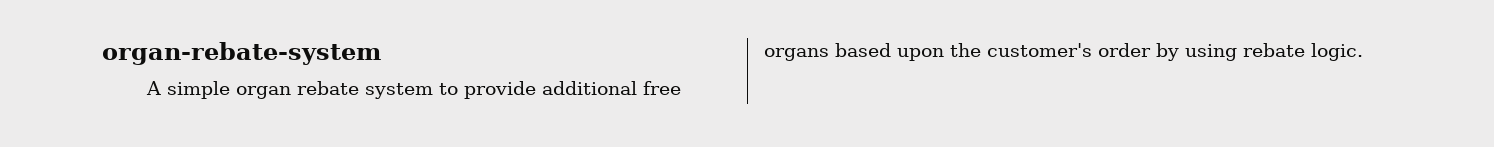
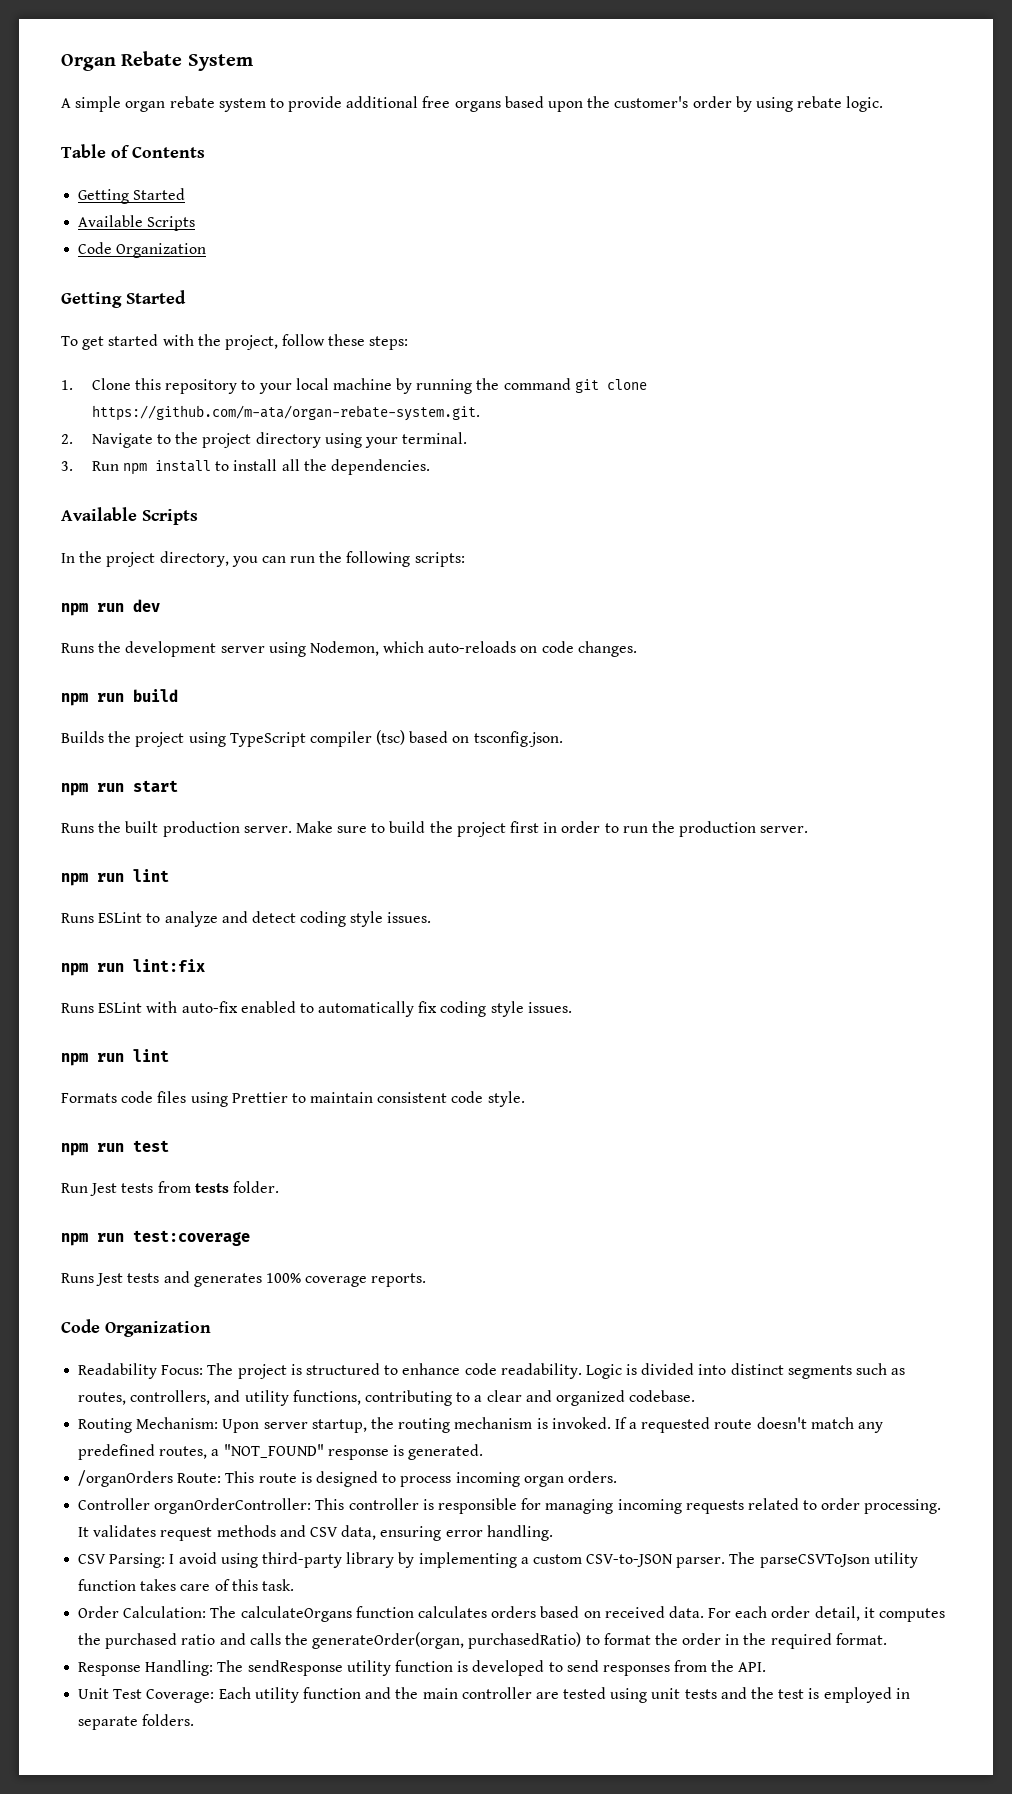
[102,42,381,65] organ-rebate-system -> [61,51,253,71] Organ Rebate System
(1363, 52) none -> [61,144,205,158] [78,188,186,204] [78,215,196,231] [78,242,207,258] [61,290,186,308] [61,334,409,350] [61,378,647,394] [91,405,480,421] [61,432,468,448] [61,459,430,475] [61,507,198,525] [61,551,465,567] [61,599,160,616] [61,641,637,657] [61,689,178,706] [61,730,563,747] [61,780,178,796] [61,821,809,837] [61,869,169,886] [61,911,432,927] [61,959,205,976] [61,1001,572,1017] [61,1049,169,1066] [61,1091,525,1107] [61,1140,169,1156] [61,1181,279,1196] [61,1230,250,1246] [61,1271,427,1287] [61,1319,211,1337] [78,1363,906,1379] [78,1390,696,1406] [78,1417,884,1433] [78,1444,484,1460] [78,1470,617,1487] [78,1498,942,1514] [78,1525,553,1541] [78,1552,918,1568] [78,1579,294,1591] [78,1606,946,1622] [78,1632,887,1649] [78,1660,767,1676] [78,1687,910,1703] [78,1714,195,1730] // Table of Contents // Getting Started // Available Scripts // Code Organization // Getting Started // To get started with the project, follow these steps: // 1. Clone this repository to your local machine by running the command git clone https://github.com/m-ata/organ-rebate-system.git. // 2. Navigate to the project directory using your terminal. // 3. Run npm install to install all the dependencies. // Available Scripts // In the project directory, you can run the following scripts: // npm run dev // Runs the development server using Nodemon, which auto-reloads on code changes. // npm run build // Builds the project using TypeScript compiler (tsc) based on tsconfig.json. // npm run start // Runs the built production server. Make sure to build the project first in order to run the production server. // npm run lint // Runs ESLint to analyze and detect coding style issues. // npm run lint:fix // Runs ESLint with auto-fix enabled to automatically fix coding style issues. // npm run lint // Formats code files using Prettier to maintain consistent code style. // npm run test // Run Jest tests from tests folder. // npm run test:coverage // Runs Jest tests and generates 100% coverage reports. // Code Organization // Readability Focus: The project is structured to enhance code readability. Logic is divided into distinct segments such as routes, controllers, and utility functions, contributing to a clear and organized codebase. // Routing Mechanism: Upon server startup, the routing mechanism is invoked. If a requested route doesn't match any predefined routes, a "NOT_FOUND" response is generated. // /organOrders Route: This route is designed to process incoming organ orders. // Controller organOrderController: This controller is responsible for managing incoming requests related to order processing. It validates request methods and CSV data, ensuring error handling. // CSV Parsing: I avoid using third-party library by implementing a custom CSV-to-JSON parser. The parseCSVToJson utility function takes care of this task. // Order Calculation: The calculateOrgans function calculates orders based on received data. For each order detail, it computes the purchased ratio and calls the generateOrder(organ, purchasedRatio) to format the order in the required format. // Response Handling: The sendResponse utility function is developed to send responses from the API. // Unit Test Coverage: Each utility function and the main controller are tested using unit tests and the test is employed in separate folders.

